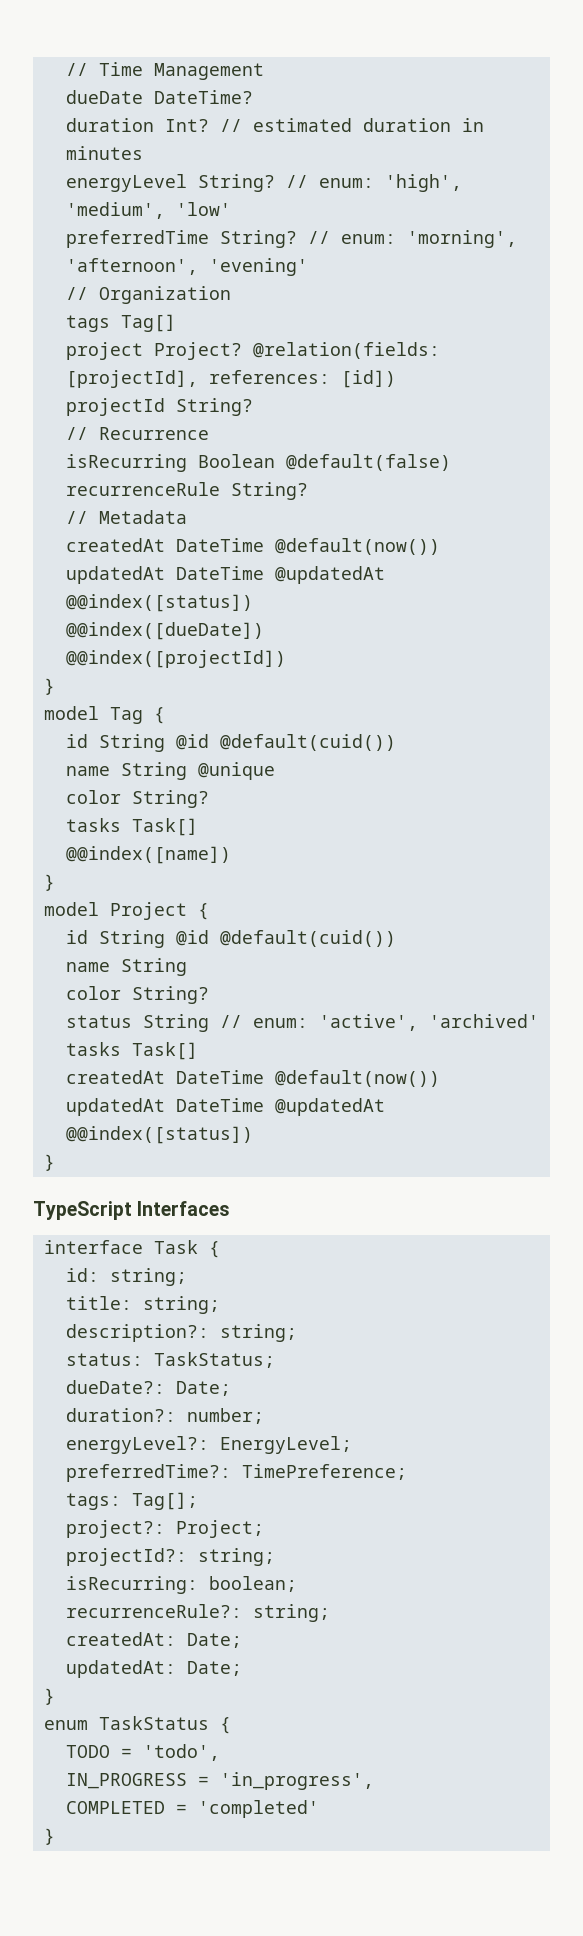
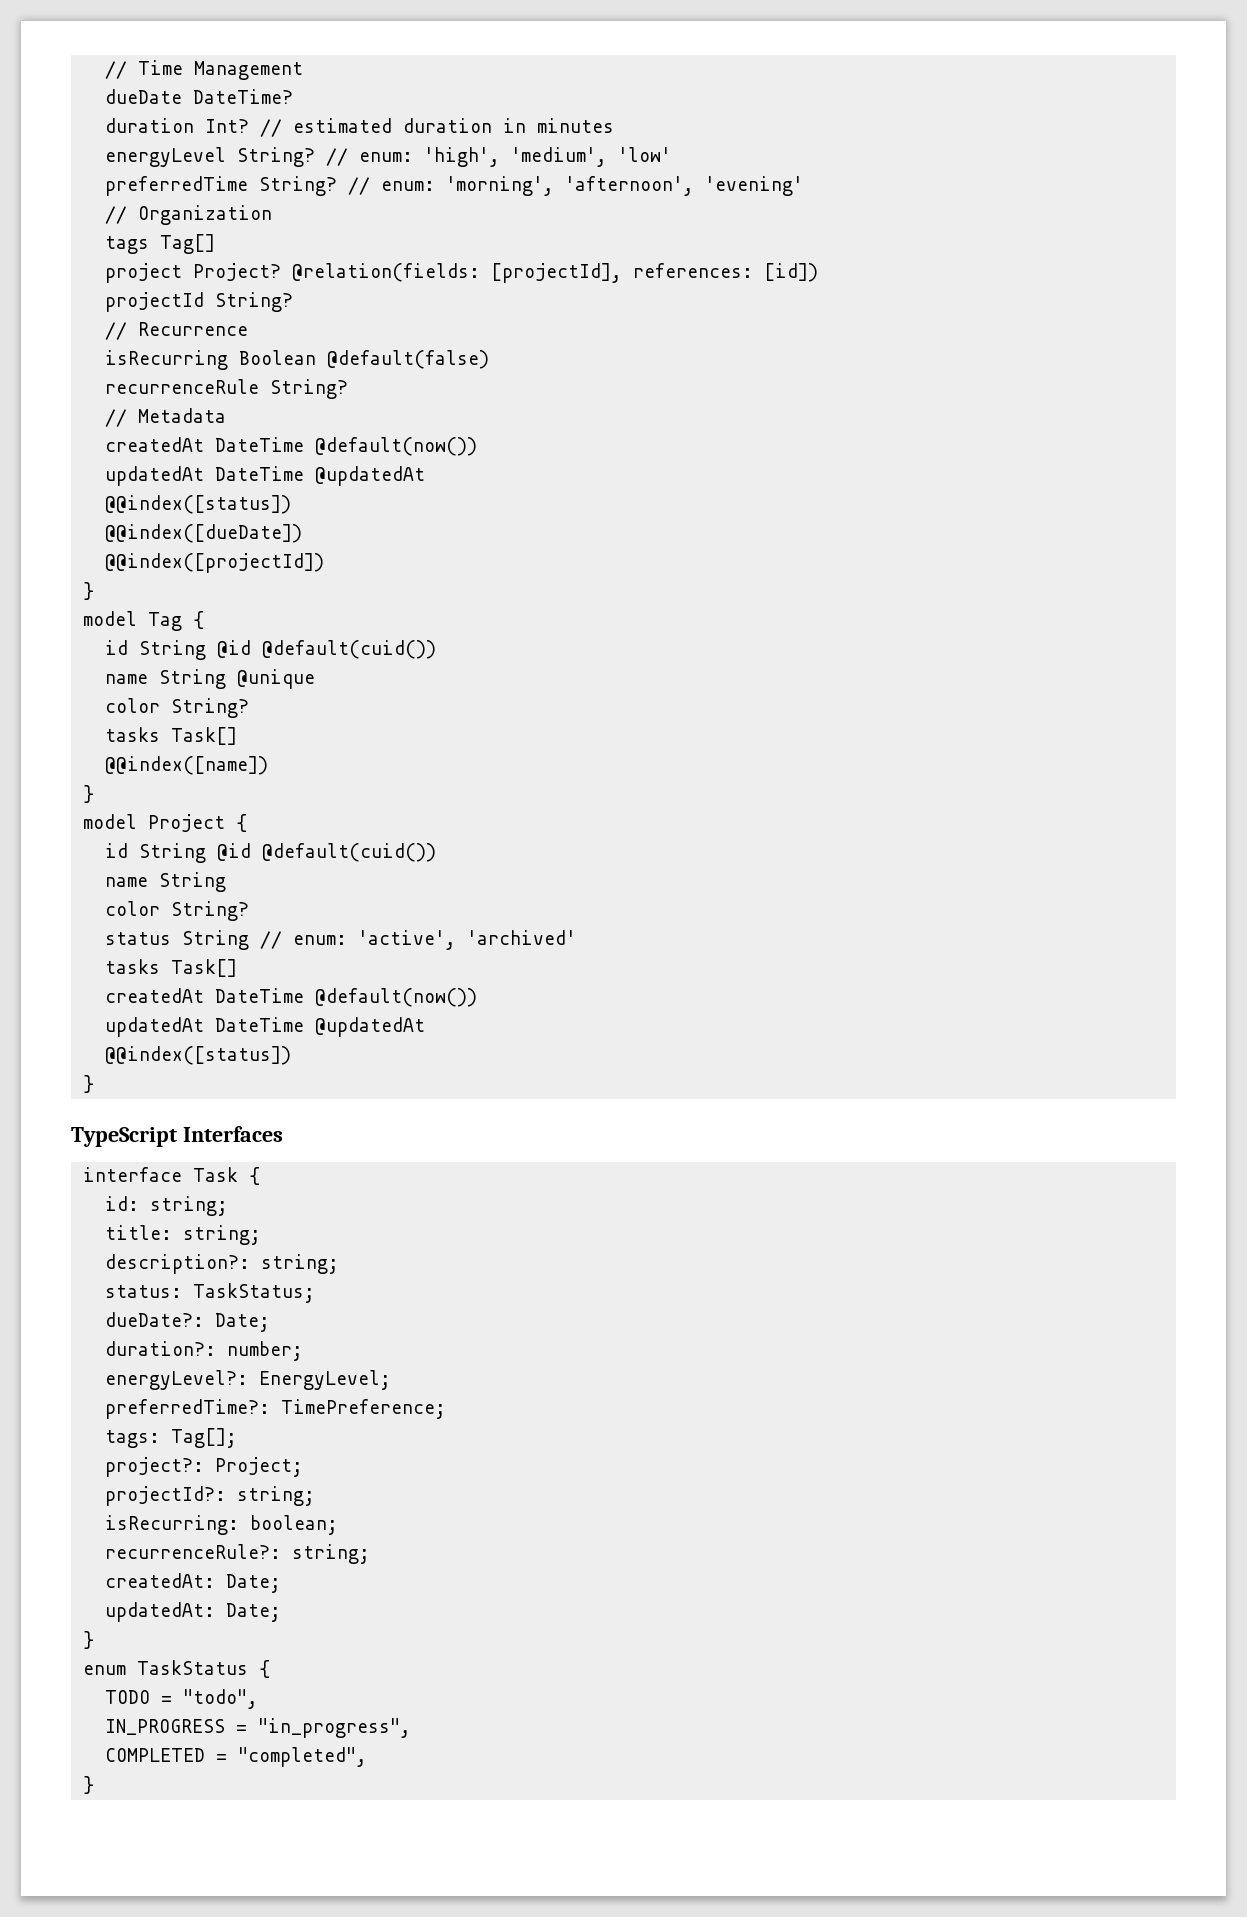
[142,1744,220,1761] 'todo', -> [183,1689,258,1709] "todo",
[219,1772,374,1790] 'in_progress', -> [258,1718,411,1738] "in_progress",
[197,1800,319,1818] 'completed' -> [238,1747,367,1767] "completed",

